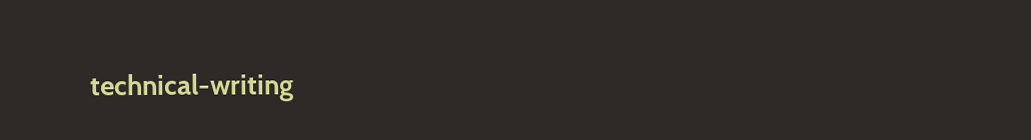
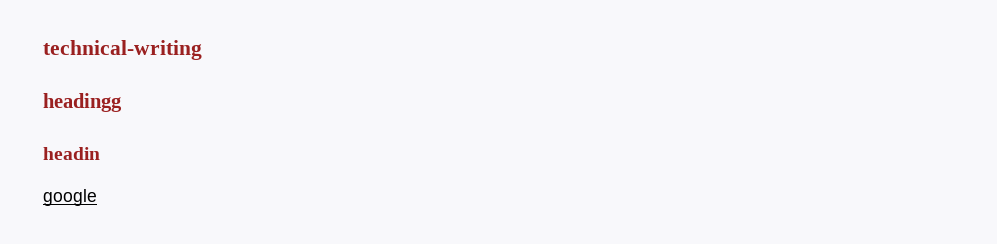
(294, 88) none -> [43,93,122,112] [43,147,100,160] [43,189,97,206] // headingg // headin // google

